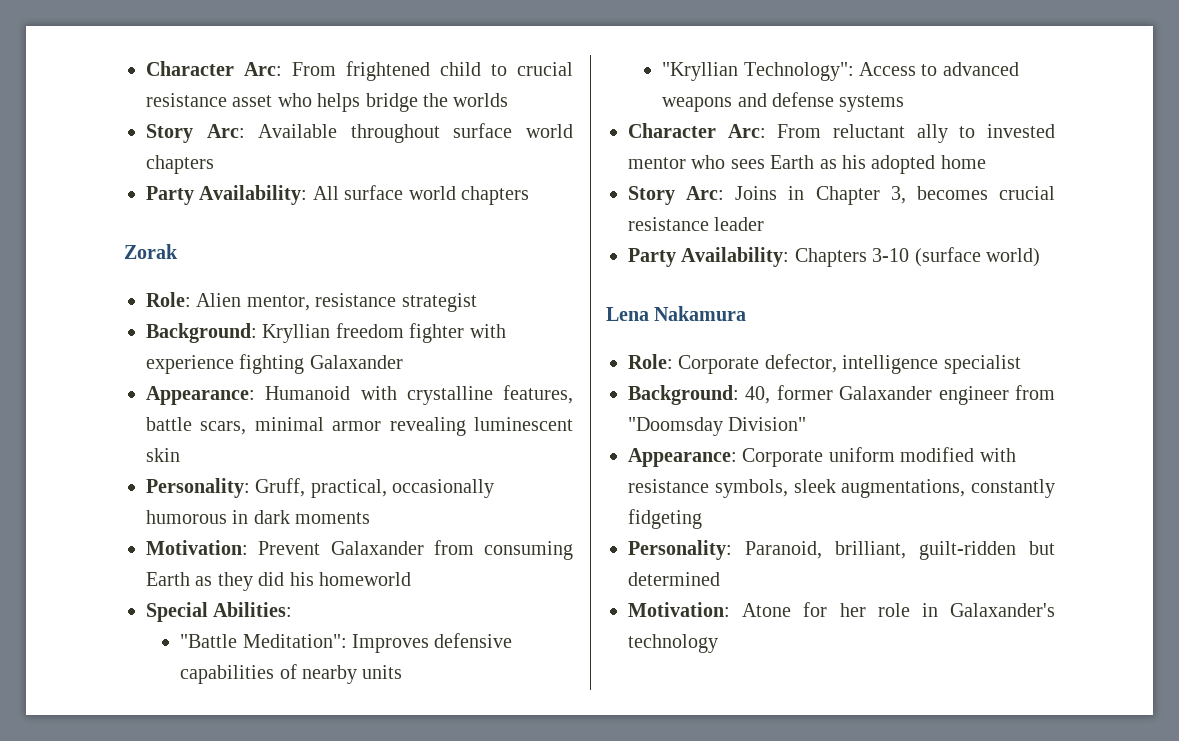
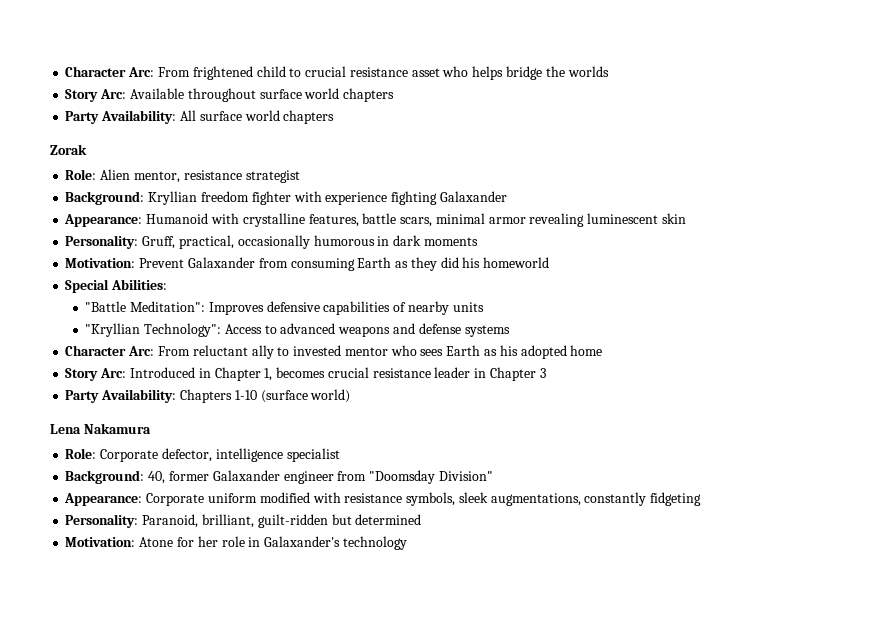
[735,186,906,205] Joins in Chapter 3, -> [129,367,273,381] Introduced in Chapter 1,
(765, 224) none -> [474,367,546,381] in Chapter 3
[872,248,910,262] 3-10 -> [234,390,257,400] 1-10

